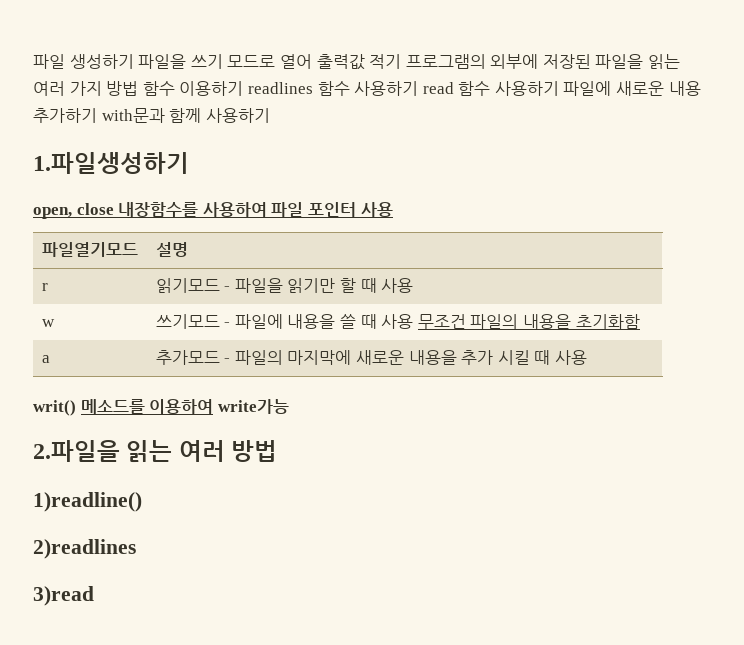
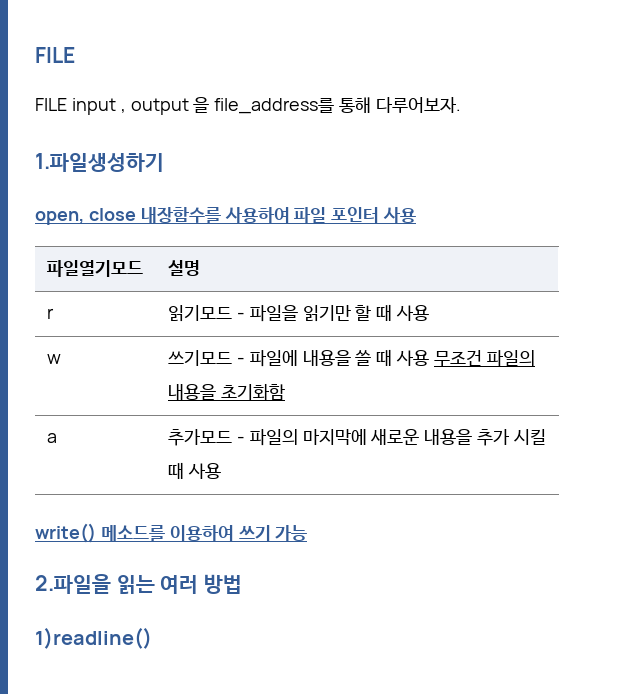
[33,54,681,70] [33,81,701,96] [33,108,270,123] 파일 생성하기 파일을 쓰기 모드로 열어 출력값 적기 프로그램의 외부에 저장된 파일을 읽는 여러 가지 방법 함수 이용하기 readlines 함수 사용하기 read 함수 사용하기 파일에 새로운 내용 추가하기 with문과 함께 사용하기 -> [35,47,75,63] [35,97,462,115] FILE // FILE input , output 을 file_address를 통해 다루어보자.
[33,400,76,416] writ() -> [35,523,96,543] write()
[217,399,289,414] write가능 -> [238,525,308,542] 쓰기 가능
[33,539,136,559] [33,586,94,606] // 2)readlines // 3)read -> (152, 638) none

